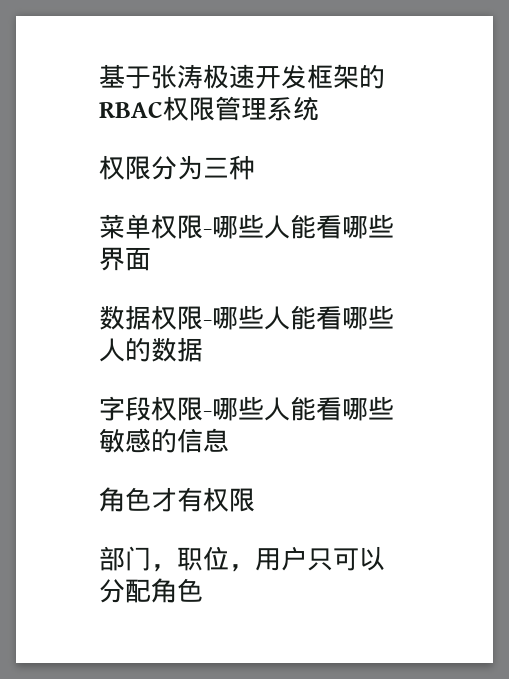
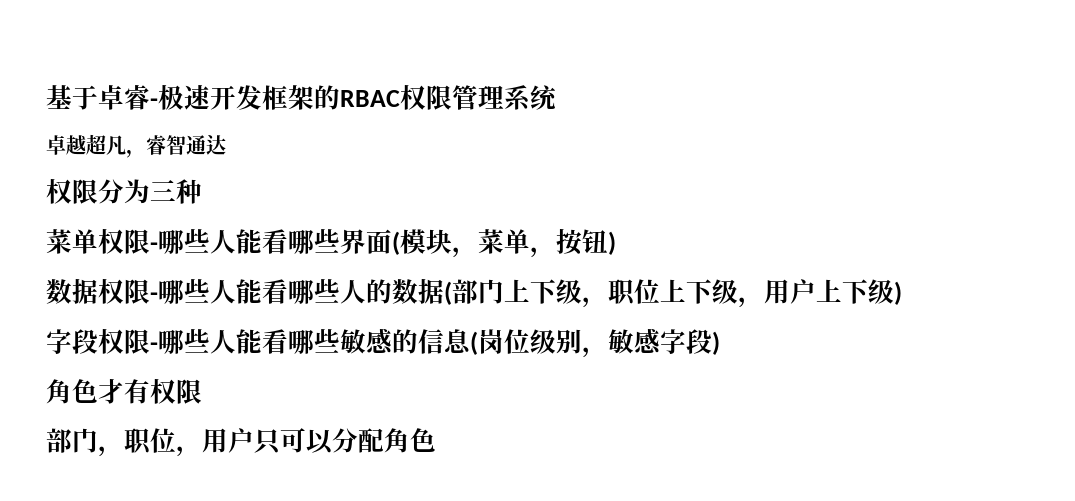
[151,64,203,89] 张涛 -> [98,85,158,110] 卓睿-
(319, 108) none -> [46,134,226,158] // 卓越超凡，睿智通达
(151, 259) none -> [392,228,616,258] (模块，菜单，按钮)
(203, 349) none -> [444,279,902,308] (部门上下级，职位上下级，用户上下级)
(229, 440) none -> [470,328,720,358] (岗位级别，敏感字段)

